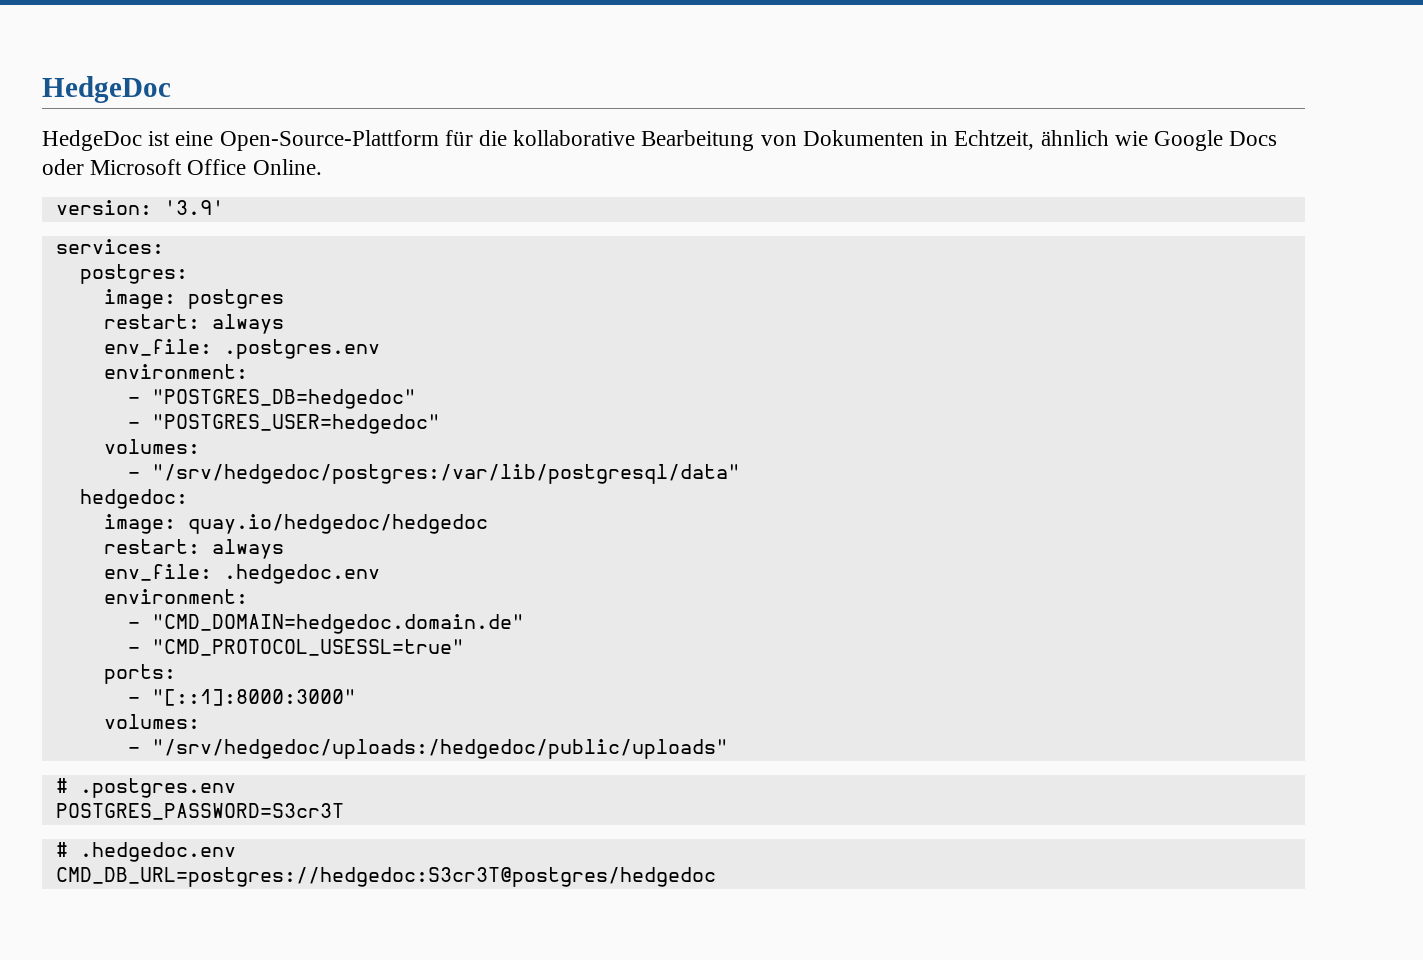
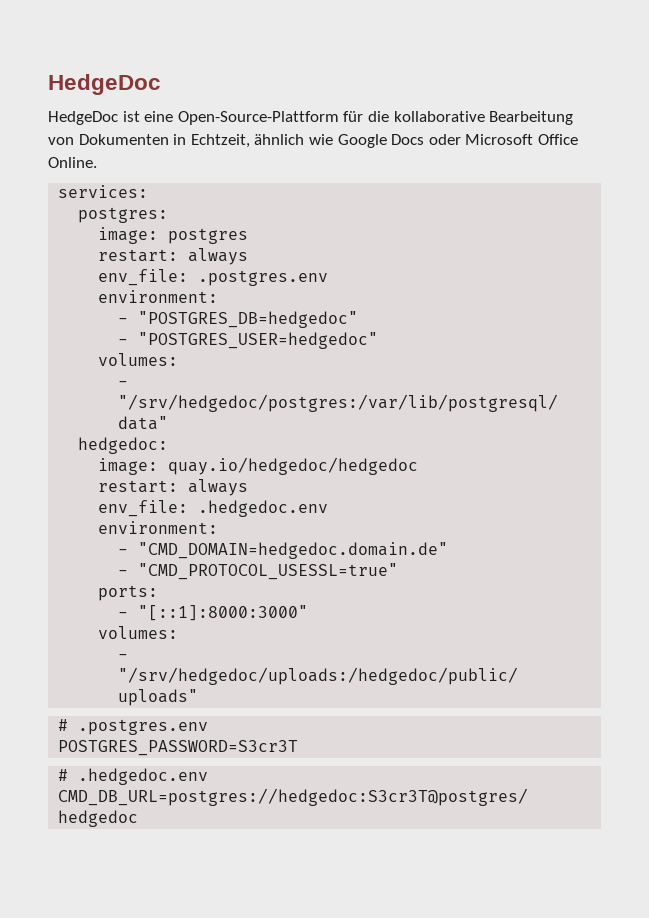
[55,200,224,215] // version: '3.9' -> (97, 162) none

